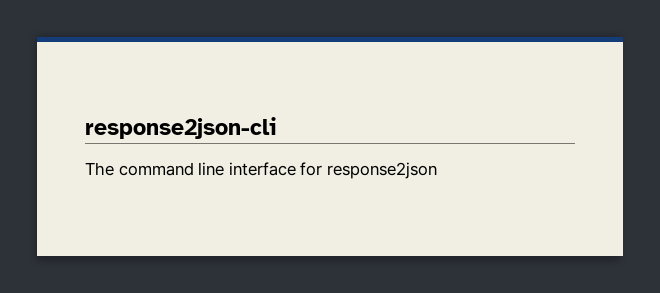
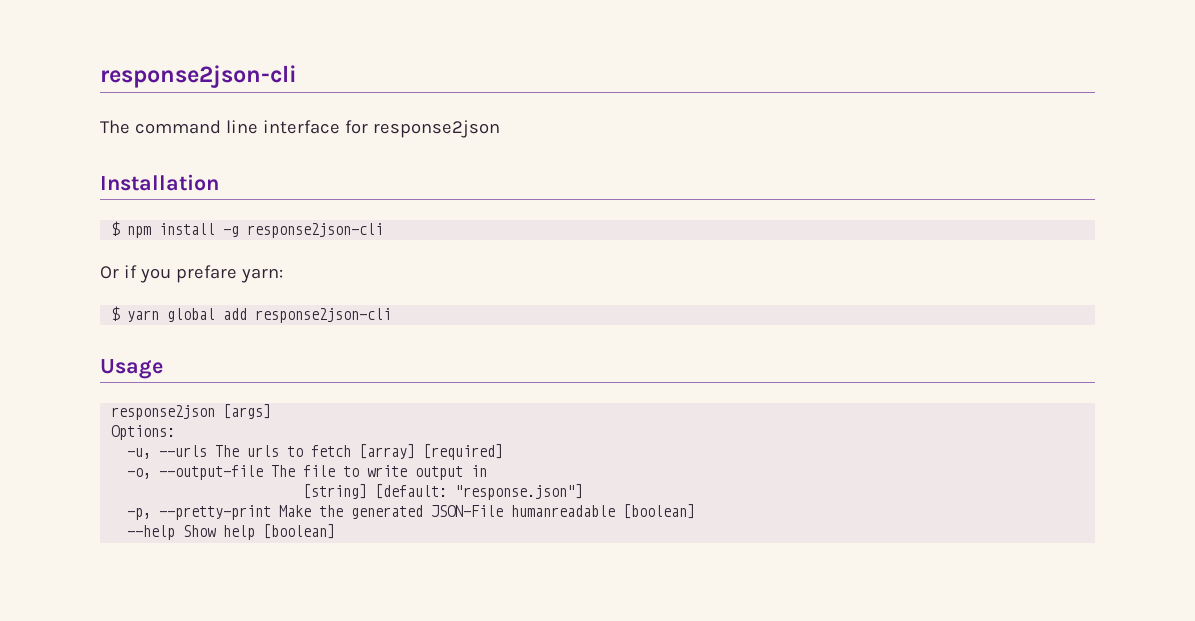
(437, 170) none -> [100,174,219,191] [111,221,384,238] [100,265,283,283] [111,306,392,323] [100,359,163,379] [111,404,272,420] [111,425,176,440] [127,444,504,460] [127,465,488,480] [303,484,584,500] [127,504,696,520] [127,524,336,540] // Installation // $ npm install -g response2json-cli // Or if you prefare yarn: // $ yarn global add response2json-cli // Usage // response2json [args] // Options: // -u, --urls The urls to fetch [array] [required] // -o, --output-file The file to write output in // [string] [default: "response.json"] // -p, --pretty-print Make the generated JSON-File humanreadable [boolean] // --help Show help [boolean]

